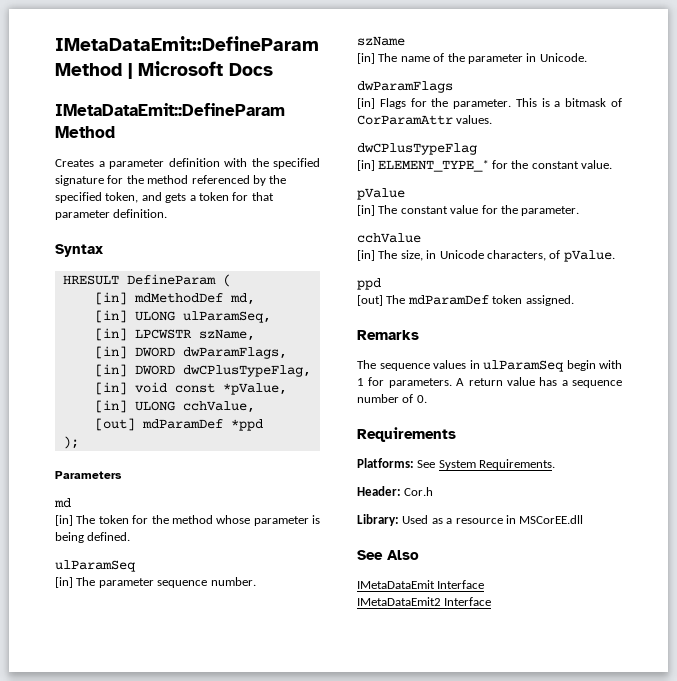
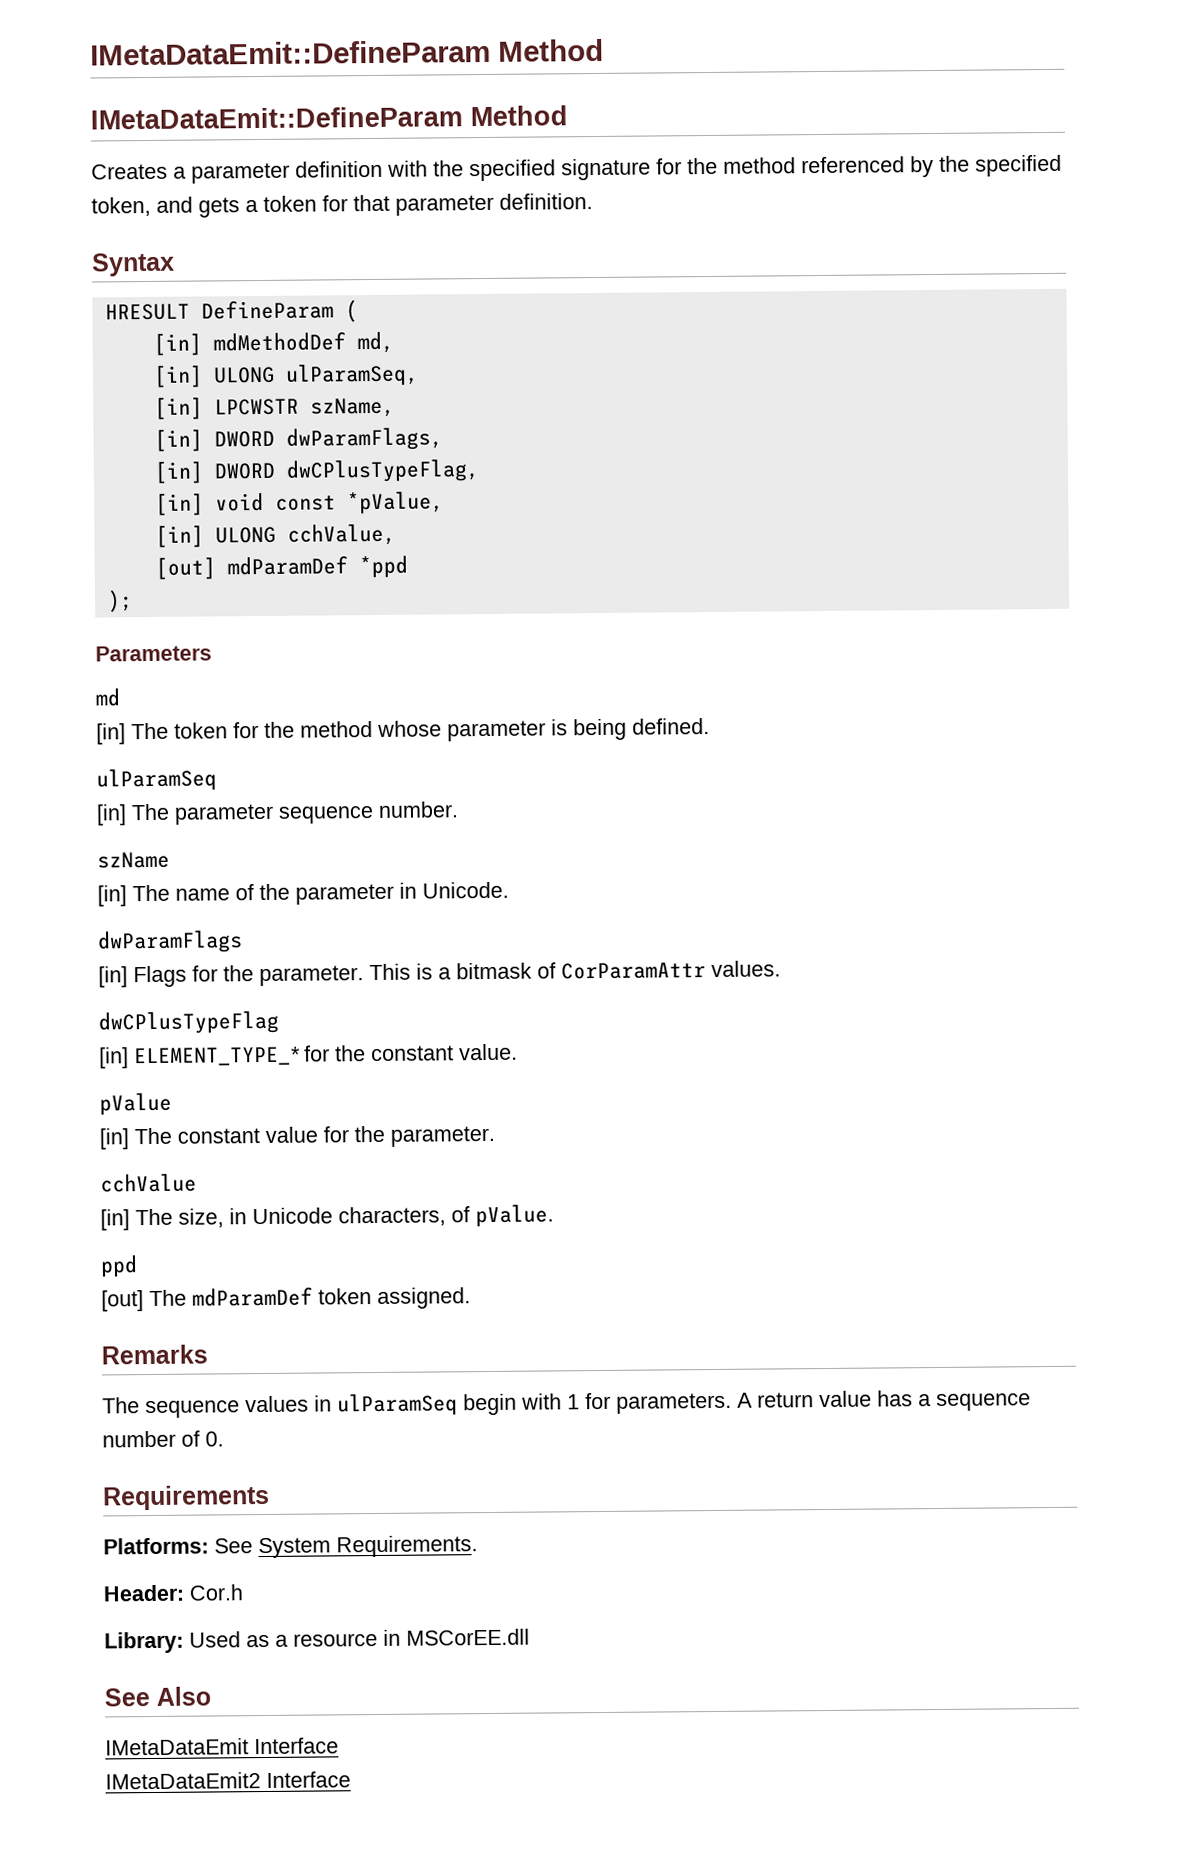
[55,36,319,51] [55,61,273,79] IMetaDataEmit::DefineParam Method | Microsoft Docs -> [90,38,604,66] IMetaDataEmit::DefineParam Method

